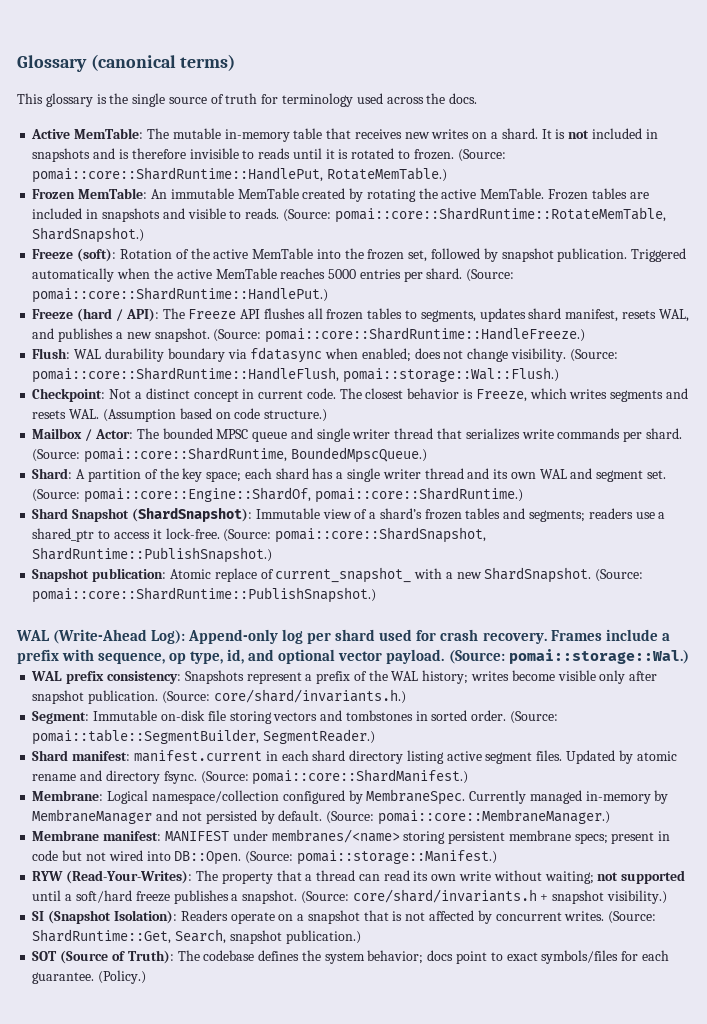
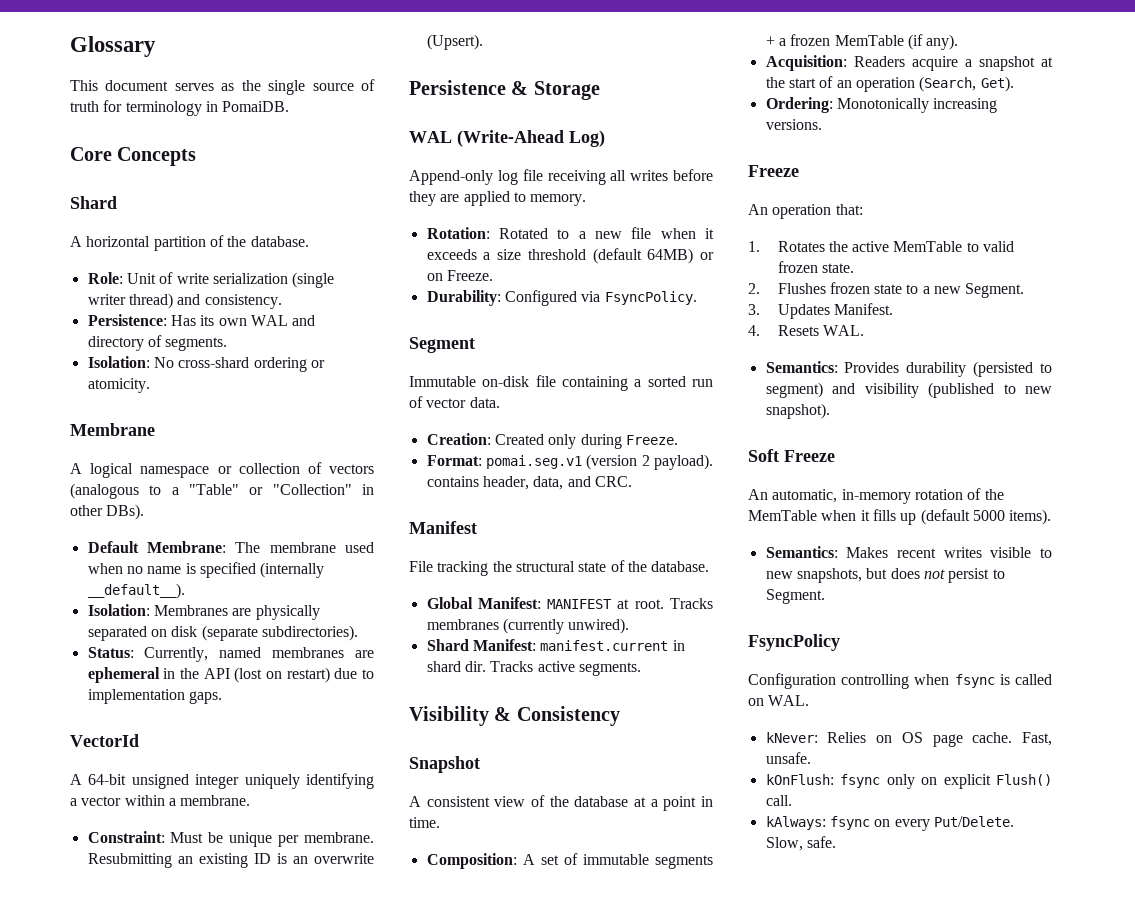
[90,54,236,71] (canonical terms) -> (156, 46) none
[45,93,107,107] glossary is -> [105,80,235,91] document serves as
[356,93,478,104] [31,128,658,142] [32,148,506,162] [32,167,448,183] [32,188,649,202] [32,207,666,223] [32,227,145,243] [32,248,687,262] [32,268,515,282] [32,287,329,303] [32,308,689,322] [32,327,586,343] [32,347,618,363] [32,367,560,383] [32,388,688,402] [32,408,328,422] [32,428,682,442] [32,447,427,463] [32,468,666,482] [32,487,523,503] [32,507,666,522] [32,527,487,543] [32,547,273,563] [32,567,644,583] [32,587,377,603] used across the docs. // Active MemTable: The mutable in-memory table that receives new writes on a shard. It is not included in snapshots and is therefore invisible to reads until it is rotated to frozen. (Source: pomai::core::ShardRuntime::HandlePut, RotateMemTable.) // Frozen MemTable: An immutable MemTable created by rotating the active MemTable. Frozen tables are included in snapshots and visible to reads. (Source: pomai::core::ShardRuntime::RotateMemTable, ShardSnapshot.) // Freeze (soft): Rotation of the active MemTable into the frozen set, followed by snapshot publication. Triggered automatically when the active MemTable reaches 5000 entries per shard. (Source: pomai::core::ShardRuntime::HandlePut.) // Freeze (hard / API): The Freeze API flushes all frozen tables to segments, updates shard manifest, resets WAL, and publishes a new snapshot. (Source: pomai::core::ShardRuntime::HandleFreeze.) // Flush: WAL durability boundary via fdatasync when enabled; does not change visibility. (Source: pomai::core::ShardRuntime::HandleFlush, pomai::storage::Wal::Flush.) // Checkpoint: Not a distinct concept in current code. The closest behavior is Freeze, which writes segments and resets WAL. (Assumption based on code structure.) // Mailbox / Actor: The bounded MPSC queue and single writer thread that serializes write commands per shard. (Source: pomai::core::ShardRuntime, BoundedMpscQueue.) // Shard: A partition of the key space; each shard has a single writer thread and its own WAL and segment set. (Source: pomai::core::Engine::ShardOf, pomai::core::ShardRuntime.) // Shard Snapshot (ShardSnapshot): Immutable view of a shard’s frozen tables and segments; readers use a shared_ptr to access it lock-free. (Source: pomai::core::ShardSnapshot, ShardRuntime::PublishSnapshot.) // Snapshot publication: Atomic replace of current_snapshot_ with a new ShardSnapshot. (Source: pomai::core::ShardRuntime::PublishSnapshot.) -> [205,101,290,112] [70,147,197,166] [70,196,117,209] [70,235,309,251] [87,272,335,288] [87,293,282,309] [87,314,316,326] [87,335,228,351] [87,356,325,372] [87,378,150,393] [70,423,155,436] [70,462,375,478] [70,483,374,499] [70,504,145,520] [87,541,374,553] [87,562,325,578] [87,583,185,599] [87,604,320,620] [87,625,358,641] [87,647,374,662] [87,667,375,683] [87,689,222,704] [70,734,139,747] [70,773,374,789] [70,795,251,806] [87,831,374,847] [87,853,374,868] [426,34,483,50] [409,80,600,100] in PomaiDB. // Core Concepts // Shard // A horizontal partition of the database. // Role: Unit of write serialization (single writer thread) and consistency. // Persistence: Has its own WAL and directory of segments. // Isolation: No cross-shard ordering or atomicity. // Membrane // A logical namespace or collection of vectors (analogous to a "Table" or "Collection" in other DBs). // Default Membrane: The membrane used when no name is specified (internally __default__). // Isolation: Membranes are physically separated on disk (separate subdirectories). // Status: Currently, named membranes are ephemeral in the API (lost on restart) due to implementation gaps. // VectorId // A 64-bit unsigned integer uniquely identifying a vector within a membrane. // Constraint: Must be unique per membrane. Resubmitting an existing ID is an overwrite (Upsert). // Persistence & Storage
[151,630,186,644] Log): -> [569,130,605,147] Log) //
[307,629,670,644] [17,649,689,664] [31,670,658,684] [32,689,406,704] [32,710,558,724] [32,729,376,745] [32,750,131,761] per shard used for crash recovery. Frames include a prefix with sequence, op type, id, and optional vector payload. (Source: pomai::storage::Wal.) // WAL prefix consistency: Snapshots represent a prefix of the WAL history; writes become visible only after snapshot publication. (Source: core/shard/invariants.h.) // Segment: Immutable on-disk file storing vectors and tombstones in sorted order. (Source: pomai::table::SegmentBuilder, SegmentReader.) // Shard manifest: -> [522,169,713,185] [409,191,587,206] [426,227,714,239] [426,248,714,264] [426,270,493,281] [426,290,697,306] [409,337,475,353] [409,375,713,391] [409,396,500,408] [426,433,678,449] [426,454,713,470] [426,476,632,490] [409,521,477,534] [409,560,710,576] [426,597,713,609] [426,618,630,634] [426,639,536,651] file receiving all writes before they are applied to memory. // Rotation: Rotated to a new file when it exceeds a size threshold (default 64MB) or on Freeze. // Durability: Configured via FsyncPolicy. // Segment // Immutable on-disk file containing a sorted run of vector data. // Creation: Created only during Freeze. // Format: pomai.seg.v1 (version 2 payload). contains header, data, and CRC. // Manifest // File tracking the structural state of the database. // Global Manifest: MANIFEST at root. Tracks membranes (currently unwired). // Shard Manifest:
[281,750,677,764] [32,769,469,785] [32,789,669,805] [32,809,610,825] [32,829,671,844] [32,850,497,865] [32,870,686,884] [32,889,667,904] [32,910,657,924] [32,929,361,944] [32,950,669,964] [32,970,147,984] each shard directory listing active segment files. Updated by atomic rename and directory fsync. (Source: pomai::core::ShardManifest.) // Membrane: Logical namespace/collection configured by MembraneSpec. Currently managed in-memory by MembraneManager and not persisted by default. (Source: pomai::core::MembraneManager.) // Membrane manifest: MANIFEST under membranes/<name> storing persistent membrane specs; present in code but not wired into DB::Open. (Source: pomai::storage::Manifest.) // RYW (Read-Your-Writes): The property that a thread can read its own write without waiting; not supported until a soft/hard freeze publishes a snapshot. (Source: core/shard/invariants.h + snapshot visibility.) // SI (Snapshot Isolation): Readers operate on a snapshot that is not affected by concurrent writes. (Source: ShardRuntime::Get, Search, snapshot publication.) // SOT (Source of Truth): The codebase defines the system behavior; docs point to exact symbols/files for each guarantee. (Policy.) -> [426,661,641,676] [409,706,620,726] [409,756,480,773] [409,795,713,811] [409,817,440,828] [426,853,713,869] [765,34,959,50] [765,55,1053,71] [765,76,1014,92] [765,97,998,113] [765,119,822,130] [748,165,799,177] [748,204,863,219] [748,241,1015,252] [777,261,854,273] [748,282,1025,298] [748,303,893,319] [748,325,864,336] [765,361,1052,377] [765,382,1052,398] [765,403,830,419] [748,449,835,462] [748,488,1004,504] [748,509,1052,525] [765,546,1052,558] [765,568,1005,583] [765,589,825,604] [748,634,840,651] [748,673,1052,689] [748,695,810,706] [765,732,1052,747] [765,752,811,764] [765,774,1052,789] [765,795,792,806] [765,816,1014,831] [765,836,836,851] shard dir. Tracks active segments. // Visibility & Consistency // Snapshot // A consistent view of the database at a point in time. // Composition: A set of immutable segments + a frozen MemTable (if any). // Acquisition: Readers acquire a snapshot at the start of an operation (Search, Get). // Ordering: Monotonically increasing versions. // Freeze // An operation that: // 1. Rotates the active MemTable to valid frozen state. // 2. Flushes frozen state to a new Segment. // 3. Updates Manifest. // 4. Resets WAL. // Semantics: Provides durability (persisted to segment) and visibility (published to new snapshot). // Soft Freeze // An automatic, in-memory rotation of the MemTable when it fills up (default 5000 items). // Semantics: Makes recent writes visible to new snapshots, but does not persist to Segment. // FsyncPolicy // Configuration controlling when fsync is called on WAL. // kNever: Relies on OS page cache. Fast, unsafe. // kOnFlush: fsync only on explicit Flush() call. // kAlways: fsync on every Put/Delete. Slow, safe.

